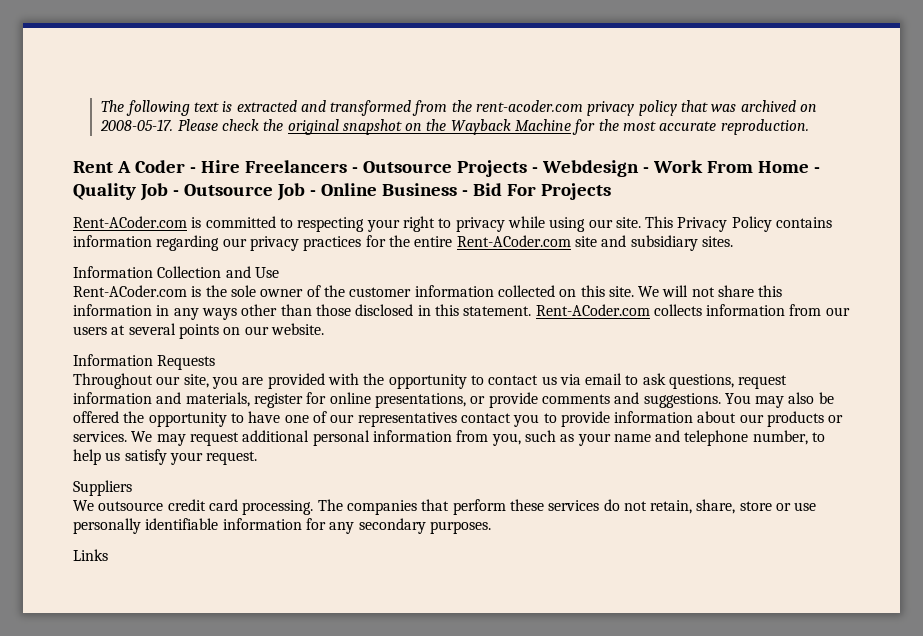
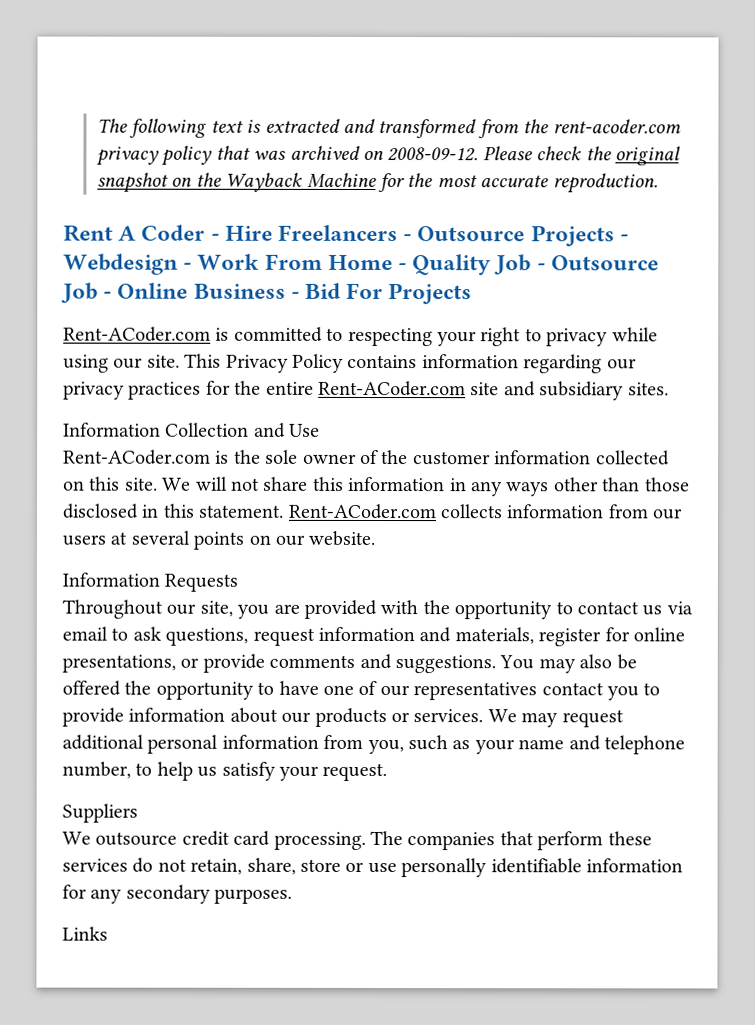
[100,119,174,131] 2008-05-17. -> [387,147,479,162] 2008-09-12.

